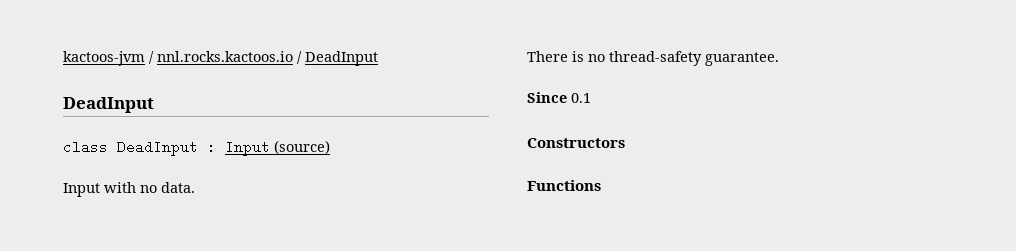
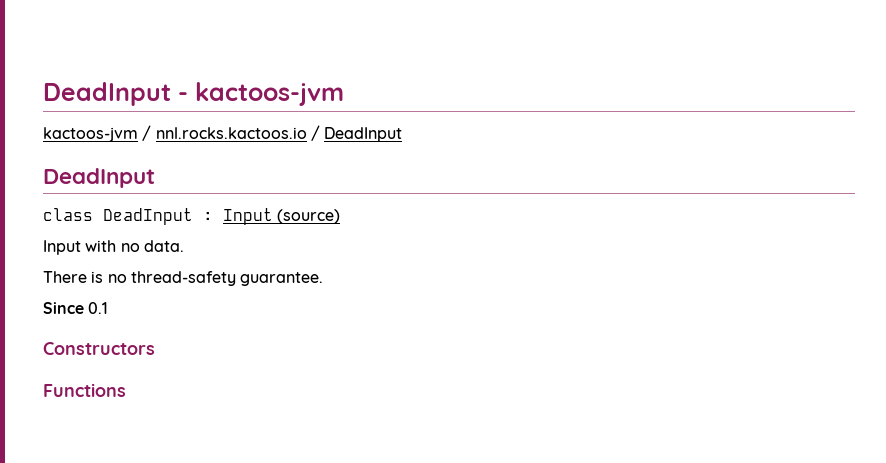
(63, 58) none -> [43,82,344,106] DeadInput - kactoos-jvm //

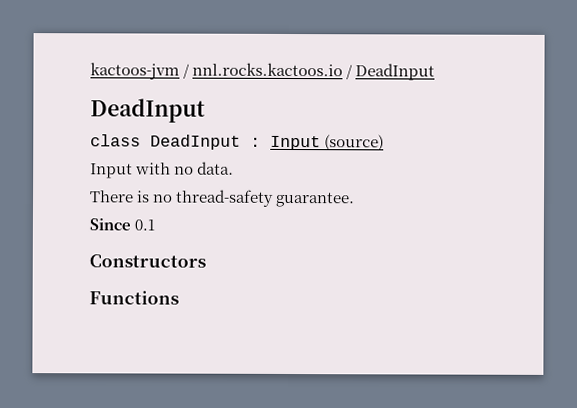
[43,82,344,106] DeadInput - kactoos-jvm // -> (90, 71) none

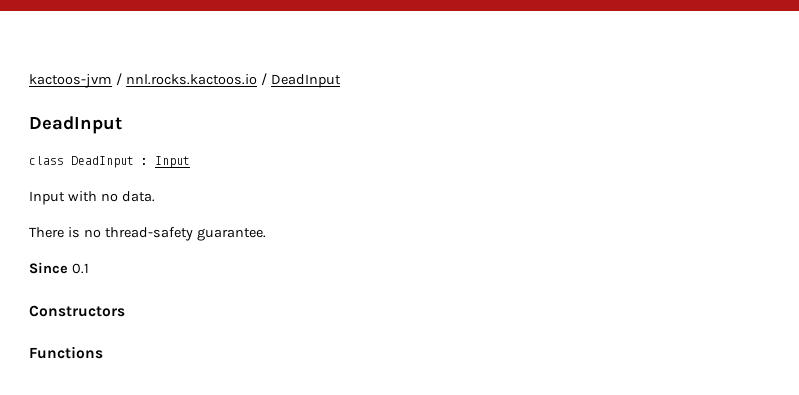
[324,134,385,151] (source) -> (190, 162) none

